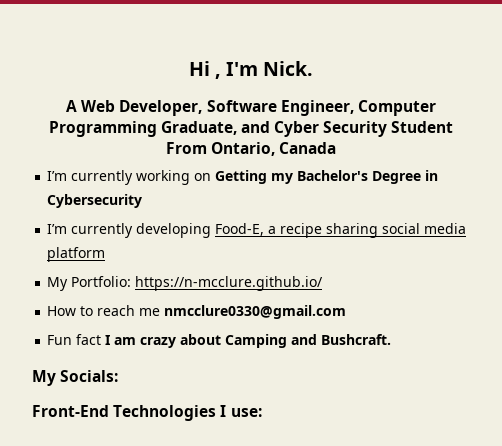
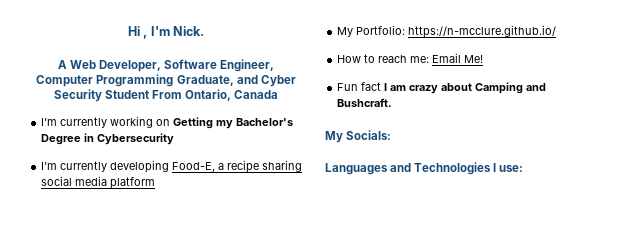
[139,305,347,319] me nmcclure0330@gmail.com -> [410,53,484,63] me: Email Me!
[32,405,109,417] Front-End -> [325,163,412,175] Languages and

